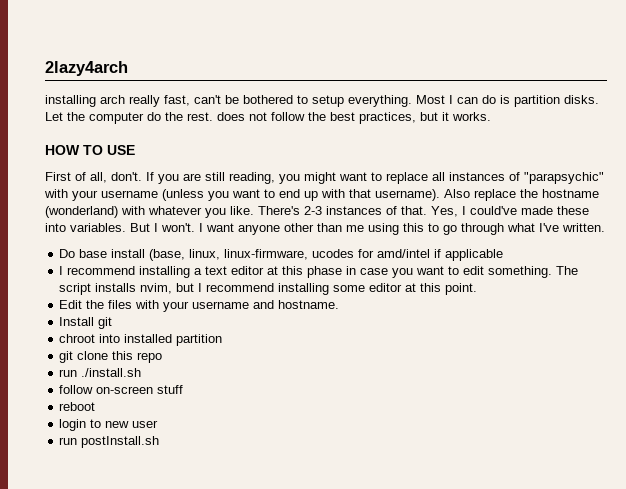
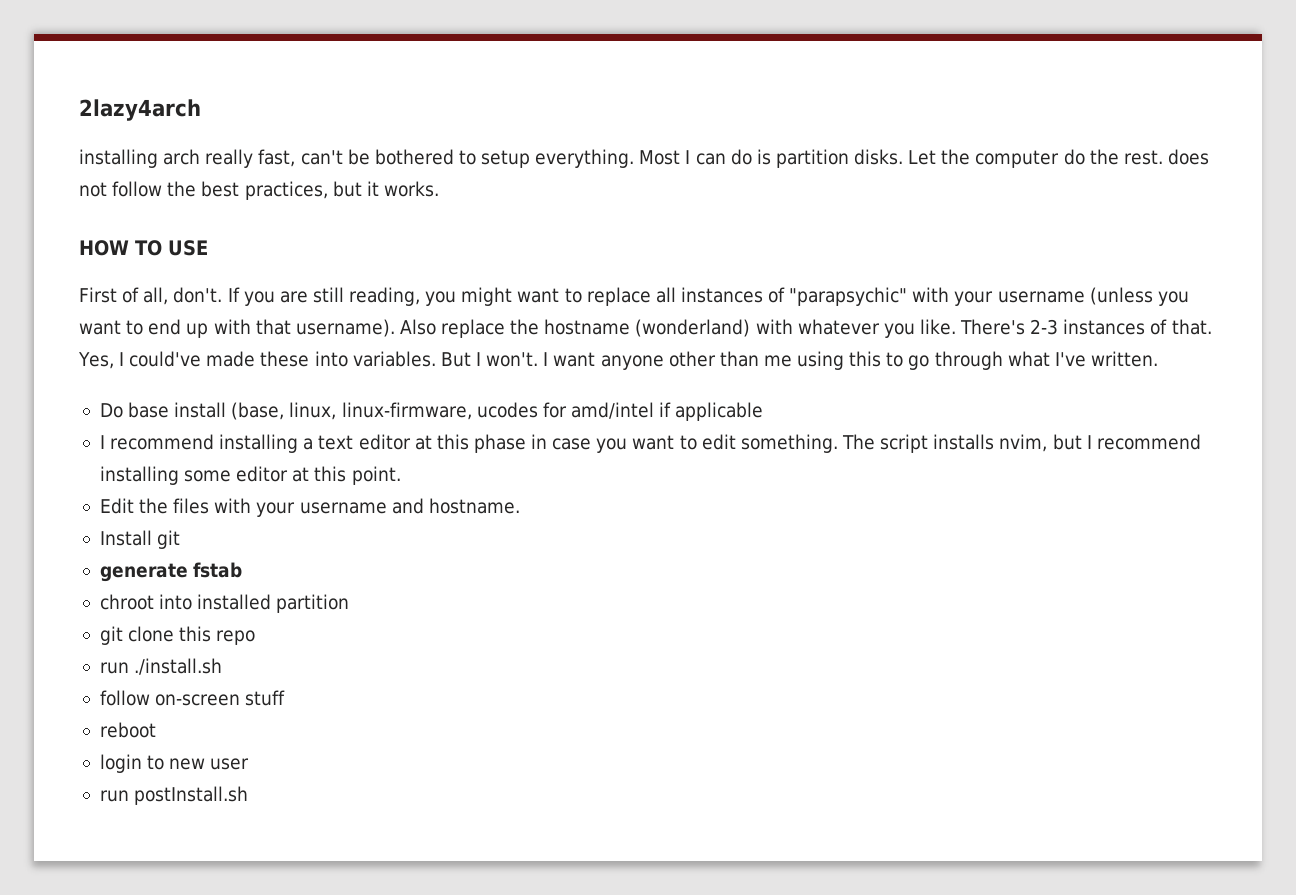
(113, 323) none -> [99,562,243,582] // generate fstab

